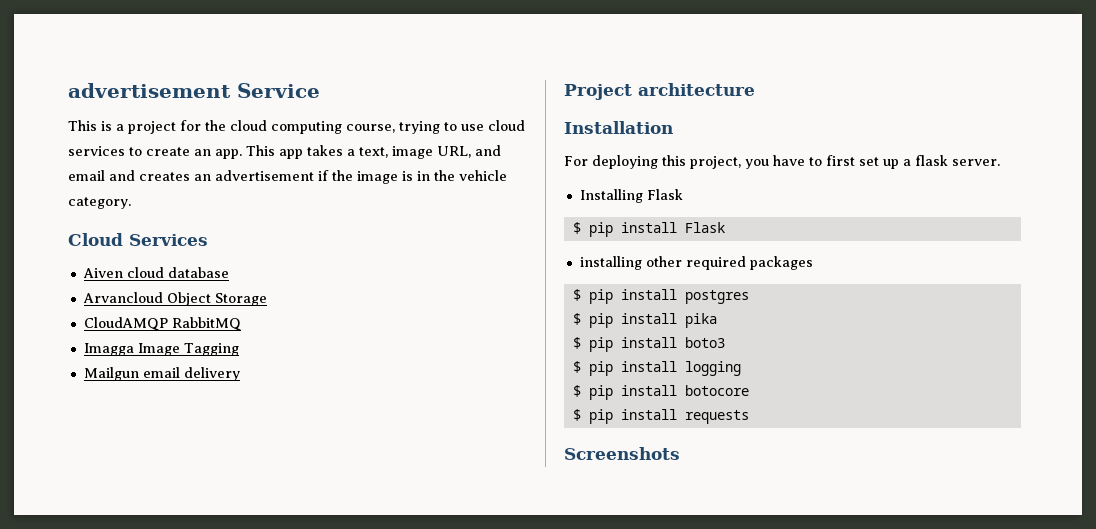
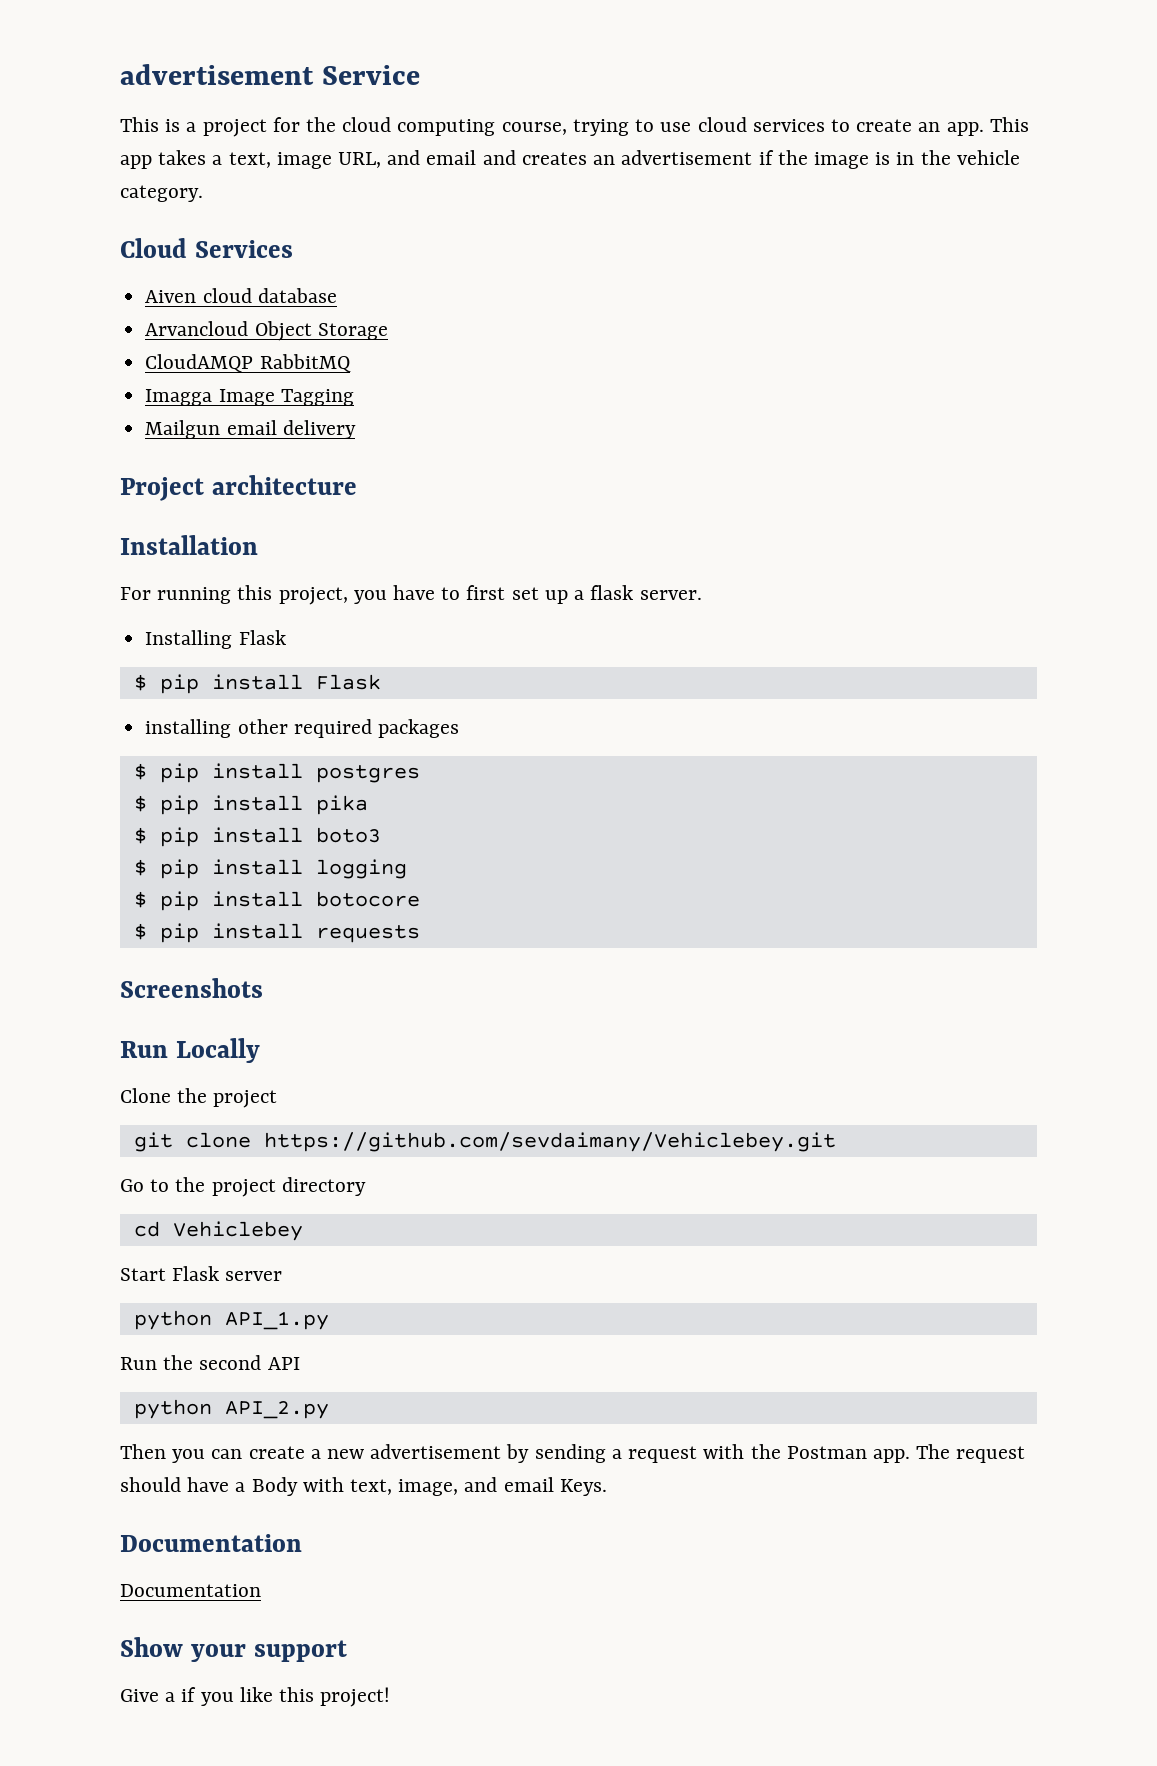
[592,155,658,169] deploying -> [157,587,232,604] running
(680, 453) none -> [120,1038,260,1063] [120,1088,278,1108] [133,1132,836,1152] [120,1177,366,1197] [133,1221,303,1241] [120,1266,283,1281] [133,1310,329,1330] [120,1355,300,1370] [133,1399,329,1419] [120,1444,1026,1463] [120,1477,607,1496] [120,1534,302,1552] [120,1584,261,1597] [120,1637,347,1662] [120,1687,391,1707] // Run Locally // Clone the project // git clone https://github.com/sevdaimany/Vehiclebey.git // Go to the project directory // cd Vehiclebey // Start Flask server // python API_1.py // Run the second API // python API_2.py // Then you can create a new advertisement by sending a request with the Postman app. The request should have a Body with text, image, and email Keys. // Documentation // Documentation // Show your support // Give a if you like this project!

